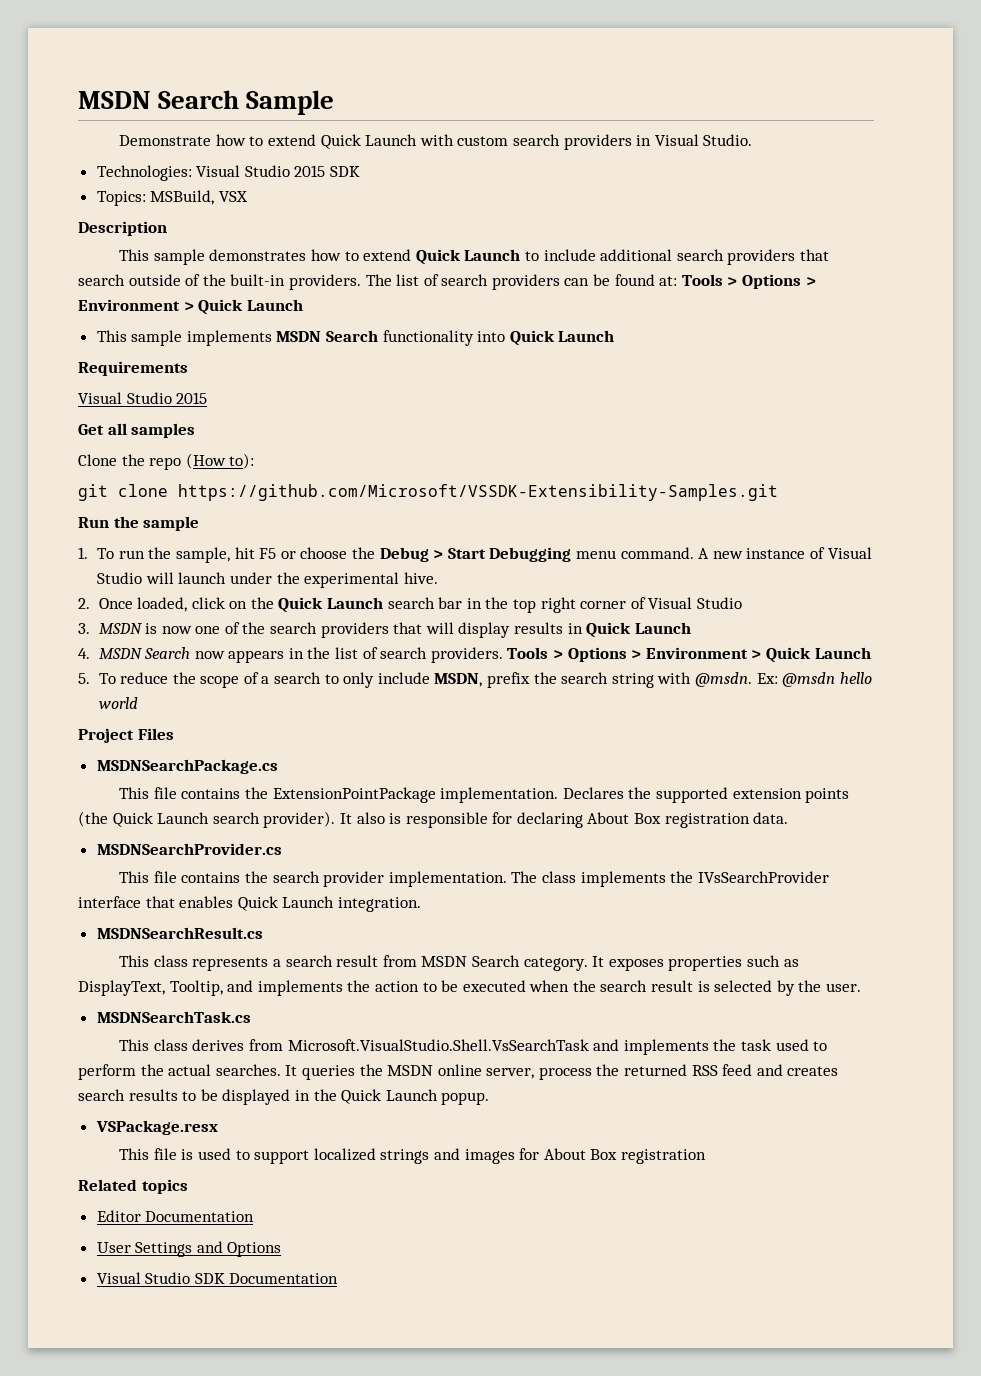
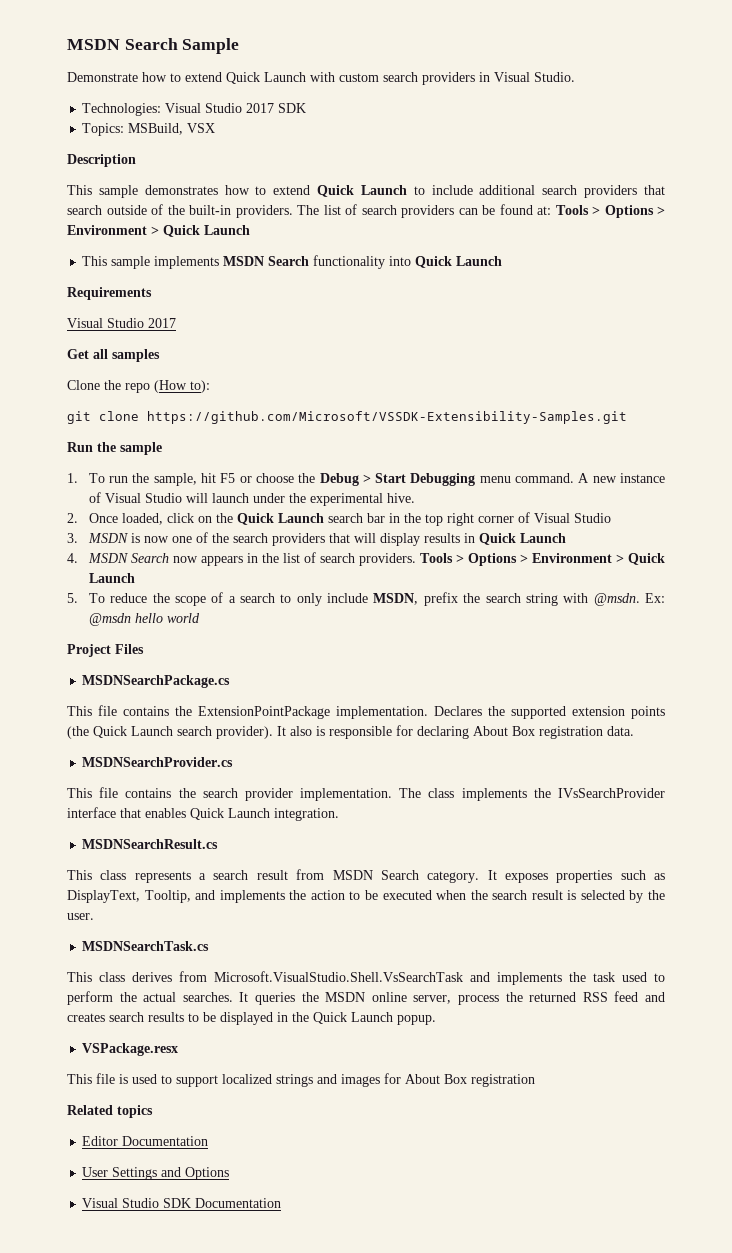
[294,165,326,177] 2015 -> [246,103,275,113] 2017
[176,392,208,404] 2015 -> [148,318,176,328] 2017

